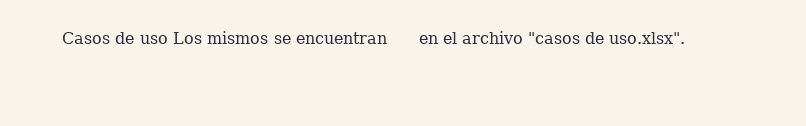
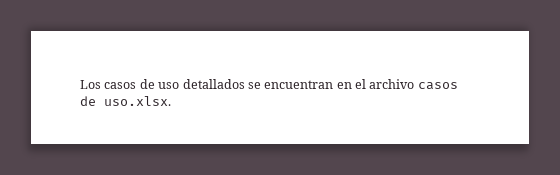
[61,31,269,44] Casos de uso Los mismos -> [80,79,245,89] Los casos de uso detallados
[528,32,685,44] "casos de uso.xlsx". -> [417,82,458,90] [80,96,171,106] casos de uso.xlsx.

